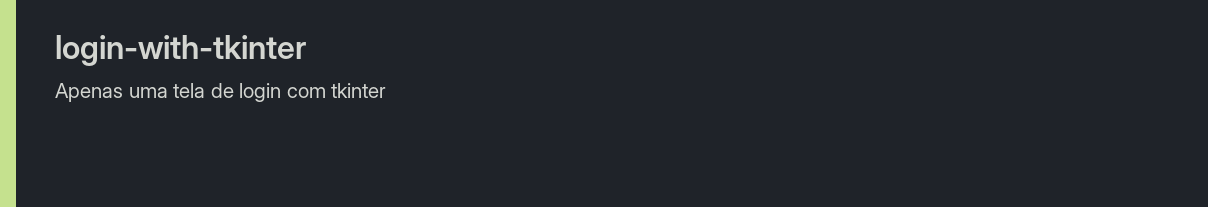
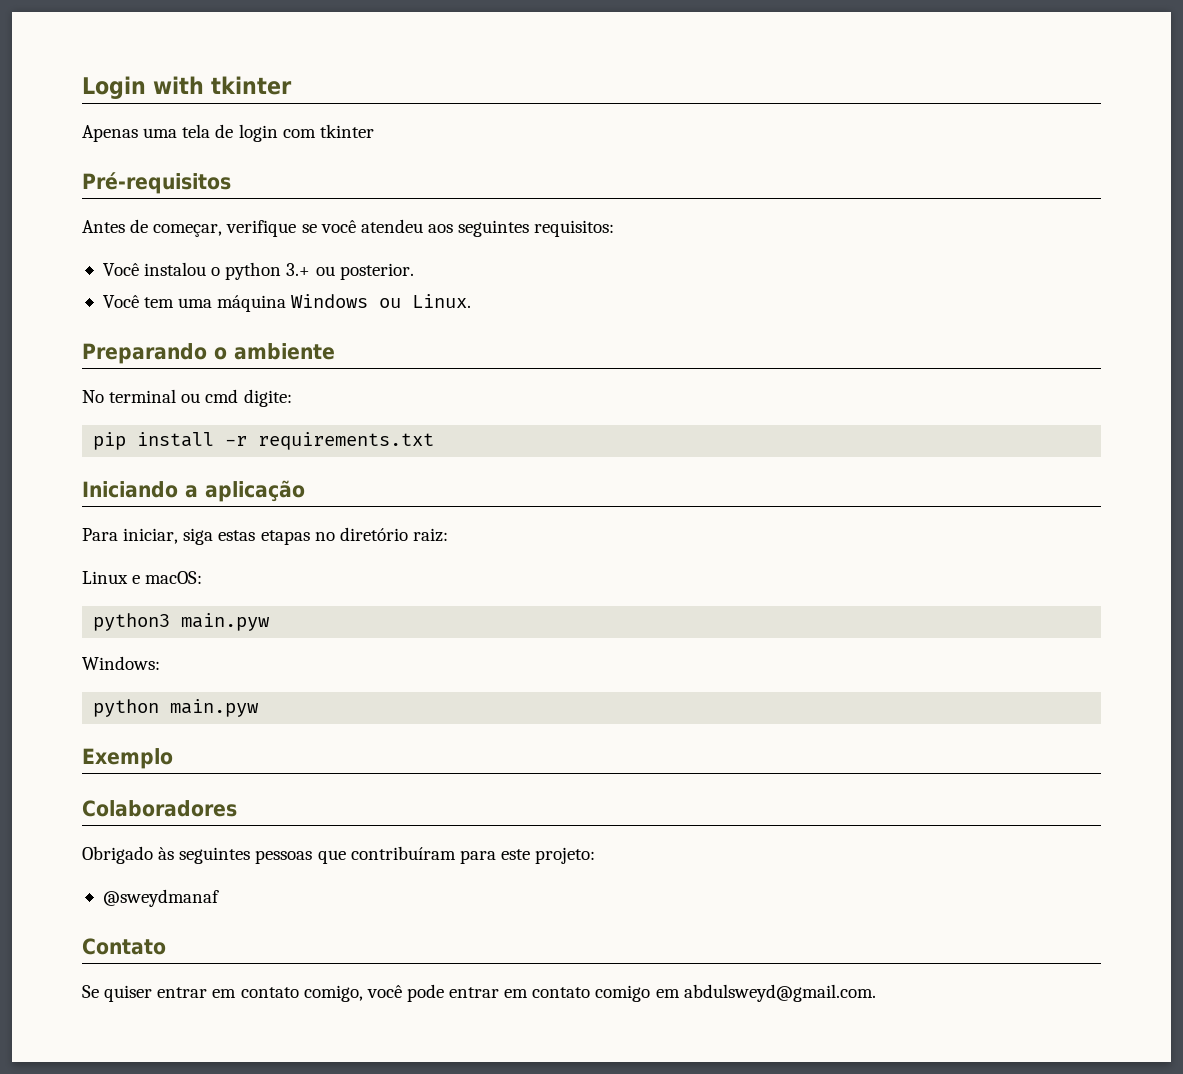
[55,35,306,66] login-with-tkinter -> [82,76,292,99] Login with tkinter
(387, 90) none -> [82,172,231,194] [82,219,615,237] [102,262,414,280] [102,294,472,312] [82,343,335,364] [82,389,292,407] [93,432,435,450] [82,480,305,502] [82,527,448,545] [82,571,203,584] [93,613,271,631] [82,656,160,670] [93,699,260,717] [82,748,173,769] [82,800,237,817] [82,846,596,864] [102,889,219,907] [82,938,166,955] [82,984,876,1002] // Pré-requisitos // Antes de começar, verifique se você atendeu aos seguintes requisitos: // Você instalou o python 3.+ ou posterior. // Você tem uma máquina Windows ou Linux. // Preparando o ambiente // No terminal ou cmd digite: // pip install -r requirements.txt // Iniciando a aplicação // Para iniciar, siga estas etapas no diretório raiz: // Linux e macOS: // python3 main.pyw // Windows: // python main.pyw // Exemplo // Colaboradores // Obrigado às seguintes pessoas que contribuíram para este projeto: // @sweydmanaf // Contato // Se quiser entrar em contato comigo, você pode entrar em contato comigo em abdulsweyd@gmail.com.

